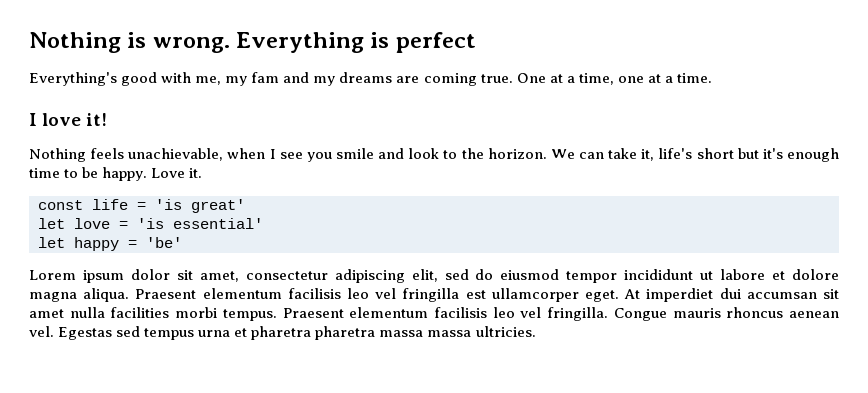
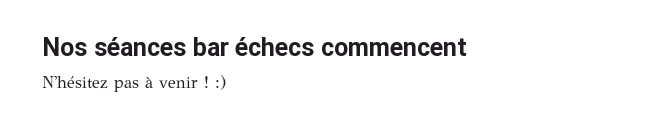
[29,32,476,53] [29,72,712,86] [29,113,108,126] [29,148,839,162] [29,167,203,181] [38,199,245,213] [38,218,263,229] [38,237,182,251] [29,269,839,283] [29,288,840,302] [29,307,839,321] [29,326,536,340] Nothing is wrong. Everything is perfect // Everything's good with me, my fam and my dreams are coming true. One at a time, one at a time. // I love it! // Nothing feels unachievable, when I see you smile and look to the horizon. We can take it, life's short but it's enough time to be happy. Love it. // const life = 'is great' // let love = 'is essential' // let happy = 'be' // Lorem ipsum dolor sit amet, consectetur adipiscing elit, sed do eiusmod tempor incididunt ut labore et dolore magna aliqua. Praesent elementum facilisis leo vel fringilla est ullamcorper eget. At imperdiet dui accumsan sit amet nulla facilities morbi tempus. Praesent elementum facilisis leo vel fringilla. Congue mauris rhoncus aenean vel. Egestas sed tempus urna et pharetra pharetra massa massa ultricies. -> [42,37,467,56] [42,75,226,92] Nos séances bar échecs commencent // N'hésitez pas à venir ! :)

